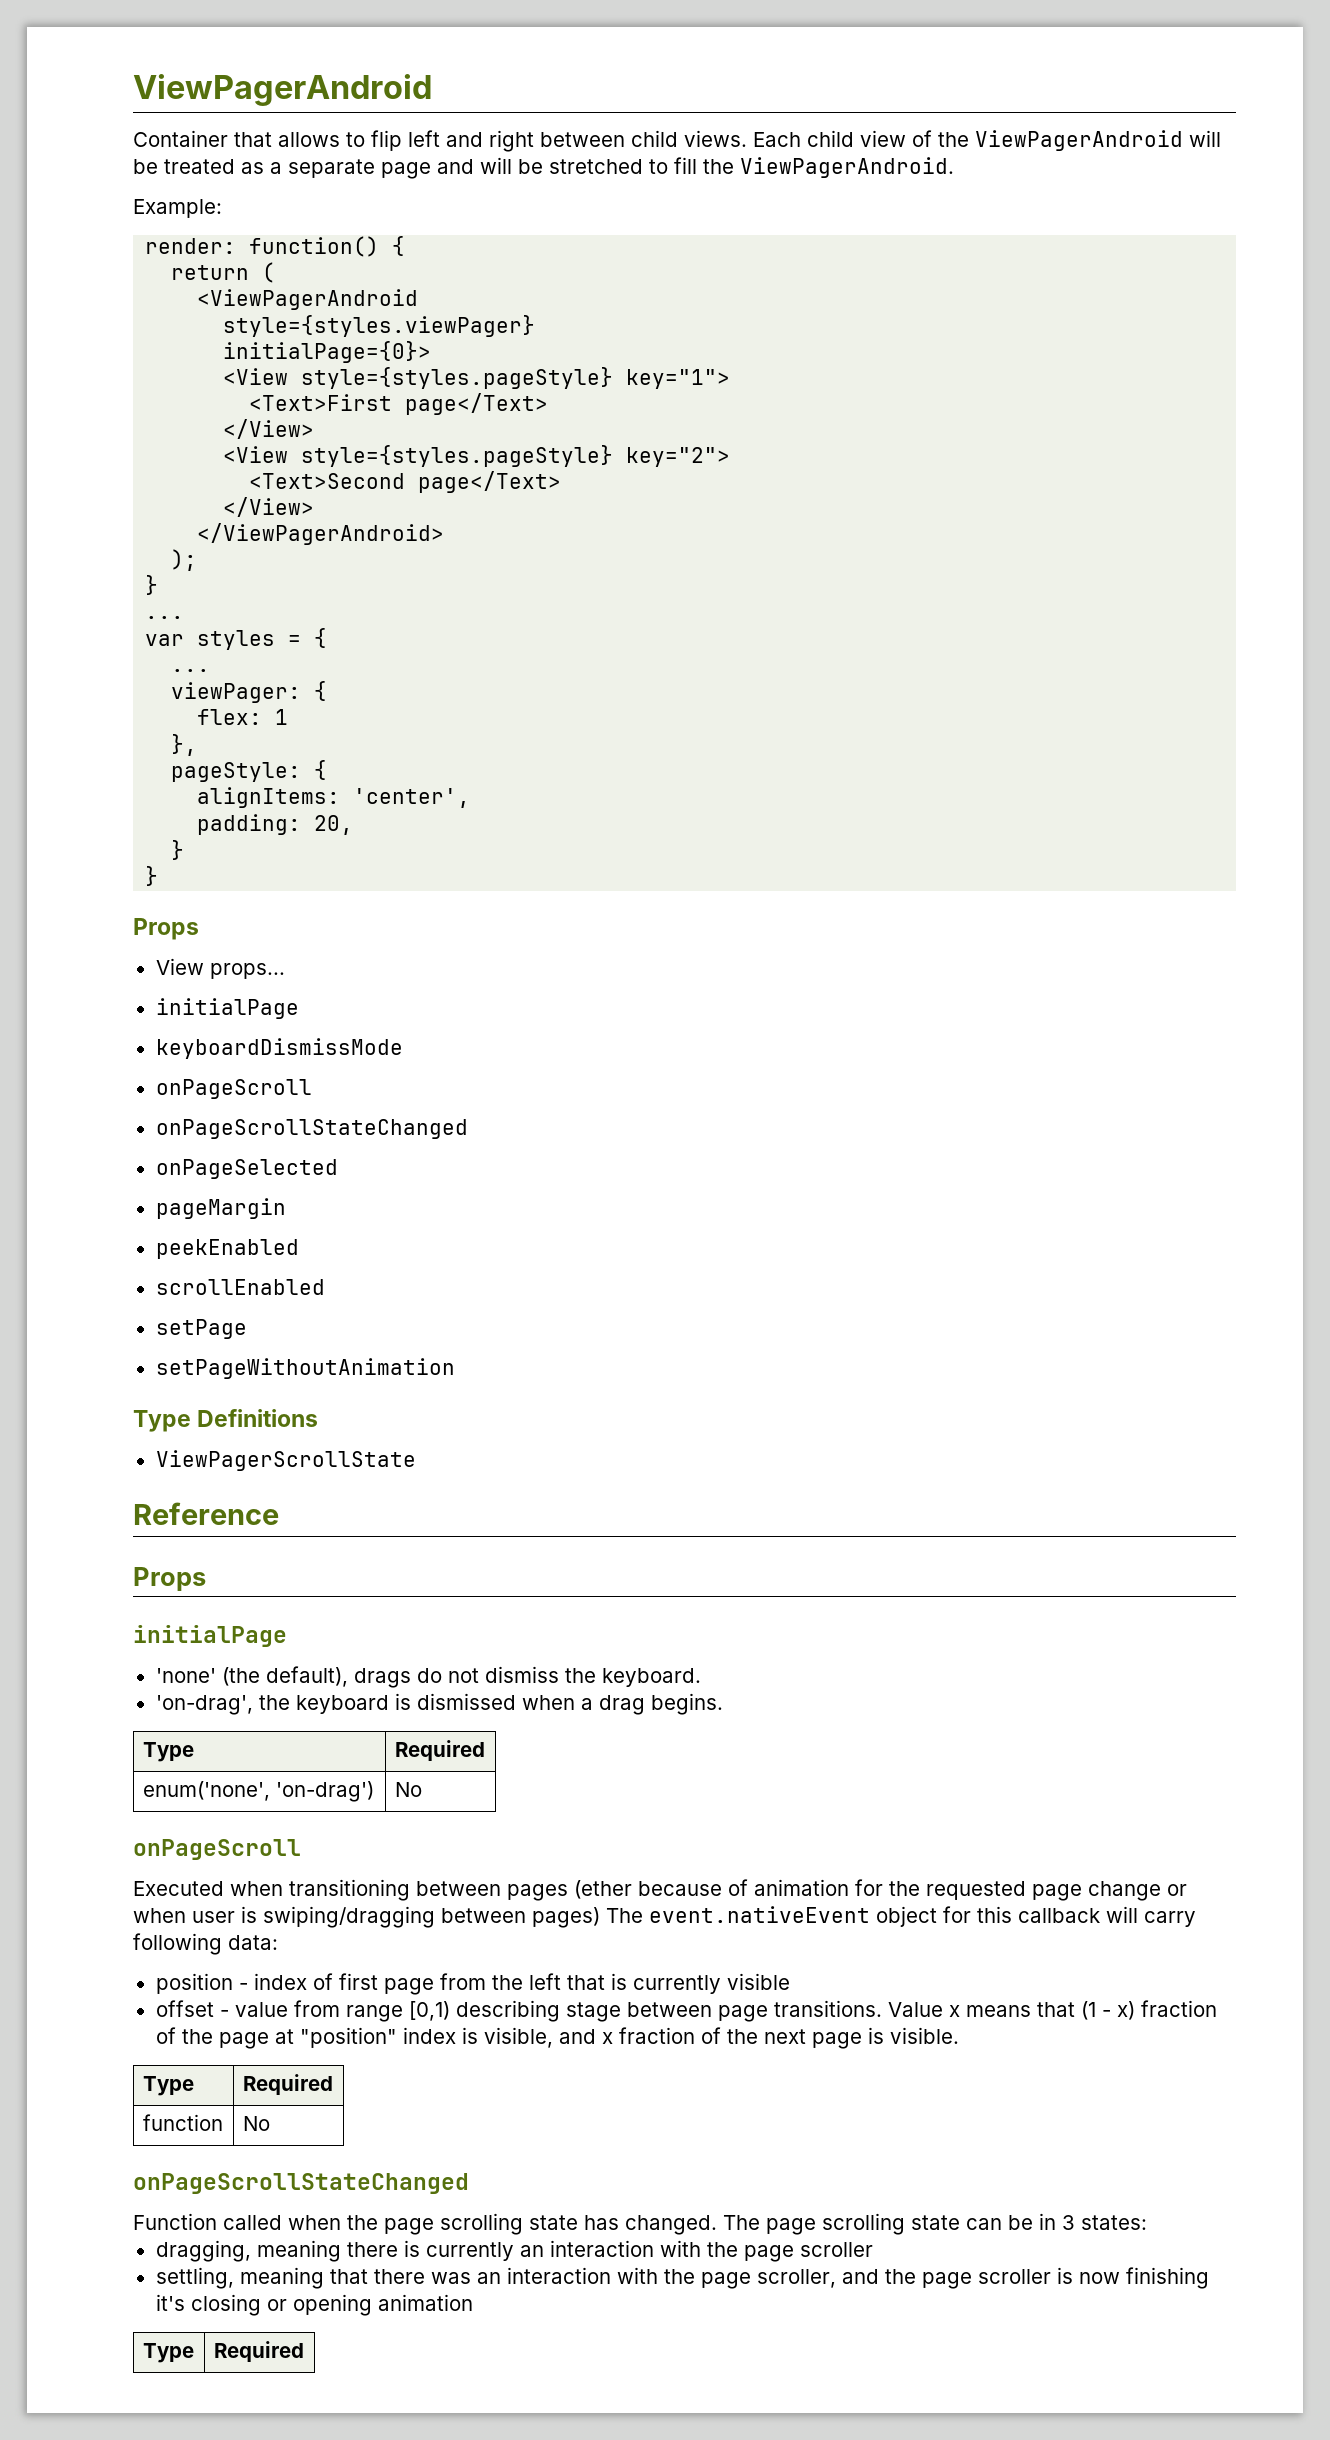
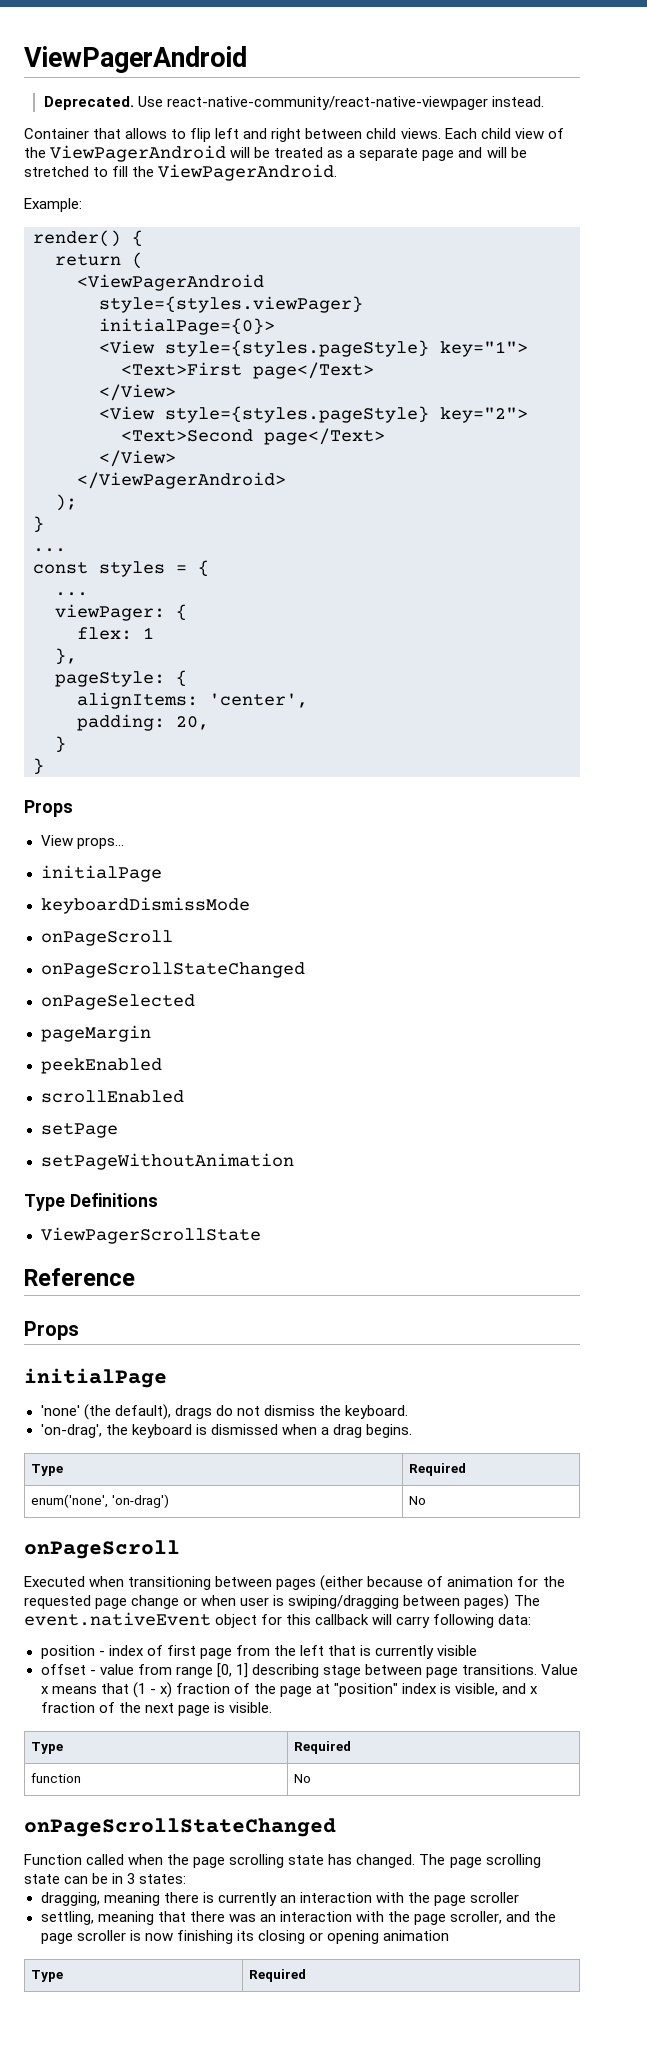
[133,74,432,106] ViewPagerAndroid -> [24,46,247,73] [43,96,544,110] ViewPagerAndroid // Deprecated. Use react-native-community/react-native-viewpager instead.
[145,236,380,257] render: function() -> [33,230,121,247] render()
[145,634,185,646] var -> [33,562,88,574] const
[574,1880,632,1899] (ether -> [320,1575,364,1591] (either
[408,2001,450,2021] [0,1) -> [216,1663,248,1678] [0, 1]
[155,2294,185,2311] it's -> [236,1930,254,1941] its

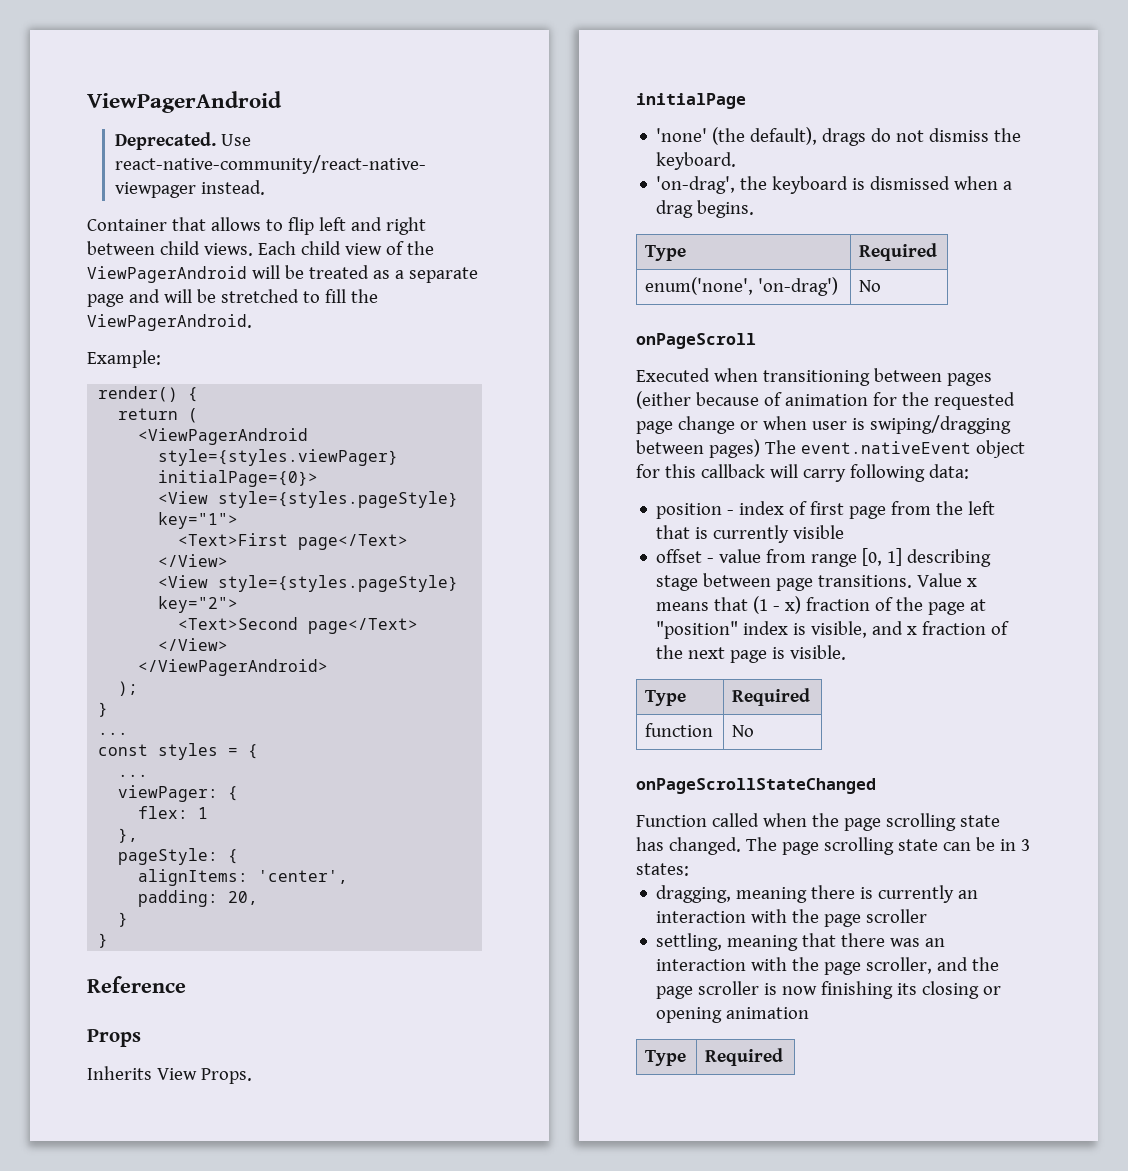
[24,800,73,817] [40,835,124,849] [40,865,162,882] [40,897,250,914] [40,930,173,946] [40,962,305,978] [40,994,195,1010] [40,1025,151,1042] [40,1058,162,1074] [40,1090,184,1103] [40,1123,118,1138] [40,1153,294,1170] [24,1193,158,1211] [40,1227,261,1244] // Props // View props... // initialPage // keyboardDismissMode // onPageScroll // onPageScrollStateChanged // onPageSelected // pageMargin // peekEnabled // scrollEnabled // setPage // setPageWithoutAnimation // Type Definitions // ViewPagerScrollState -> (109, 940) none
(79, 1330) none -> [87,1066,252,1084] // Inherits View Props.

